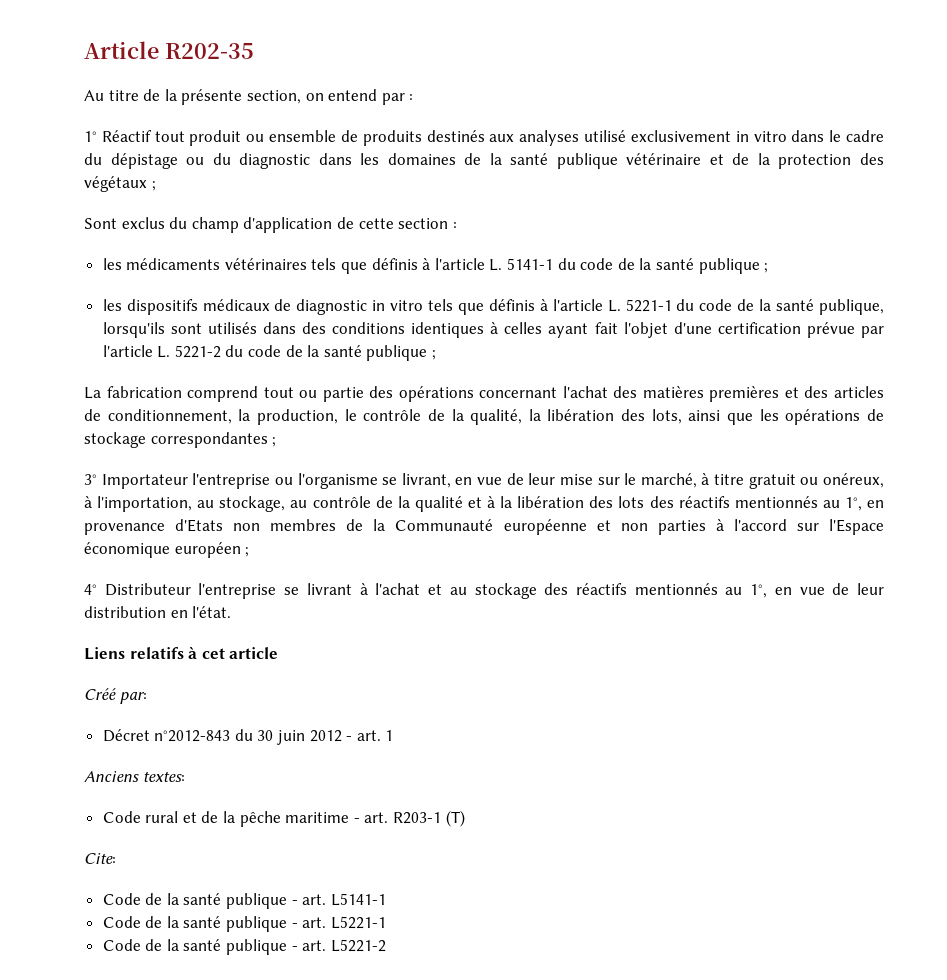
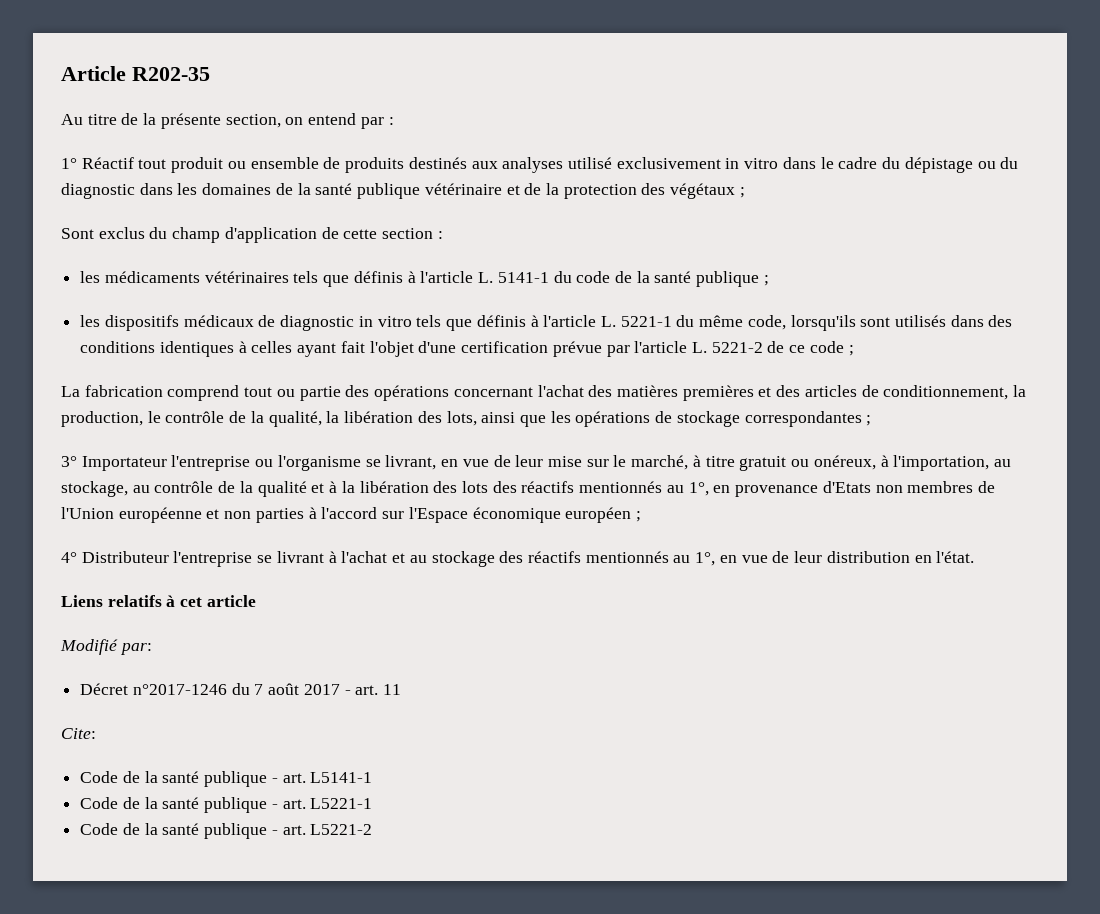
[699,299,885,315] code de la santé publique, -> [699,315,786,330] même code,
[225,345,428,361] du code de la santé publique -> [767,341,844,353] de ce code
[373,519,494,531] la Communauté -> [61,507,114,519] l'Union
[84,688,116,700] Créé -> [60,639,118,655] Modifié
[154,729,394,745] [84,771,185,782] [102,810,465,827] n°2012-843 du 30 juin 2012 - art. 1 // Anciens textes: // Code rural et de la pêche maritime - art. R203-1 (T) -> [132,683,402,695] n°2017-1246 du 7 août 2017 - art. 11

